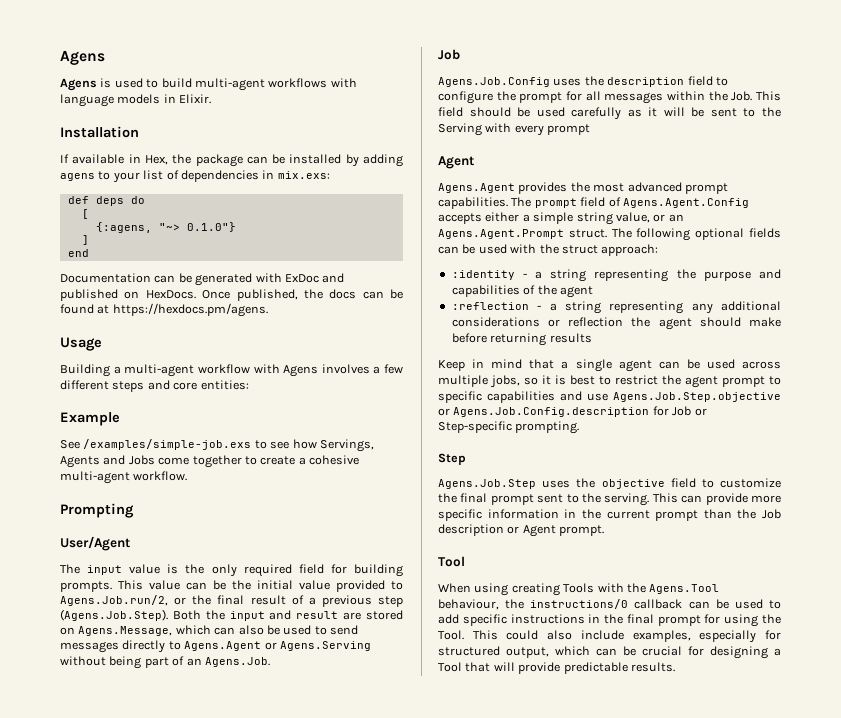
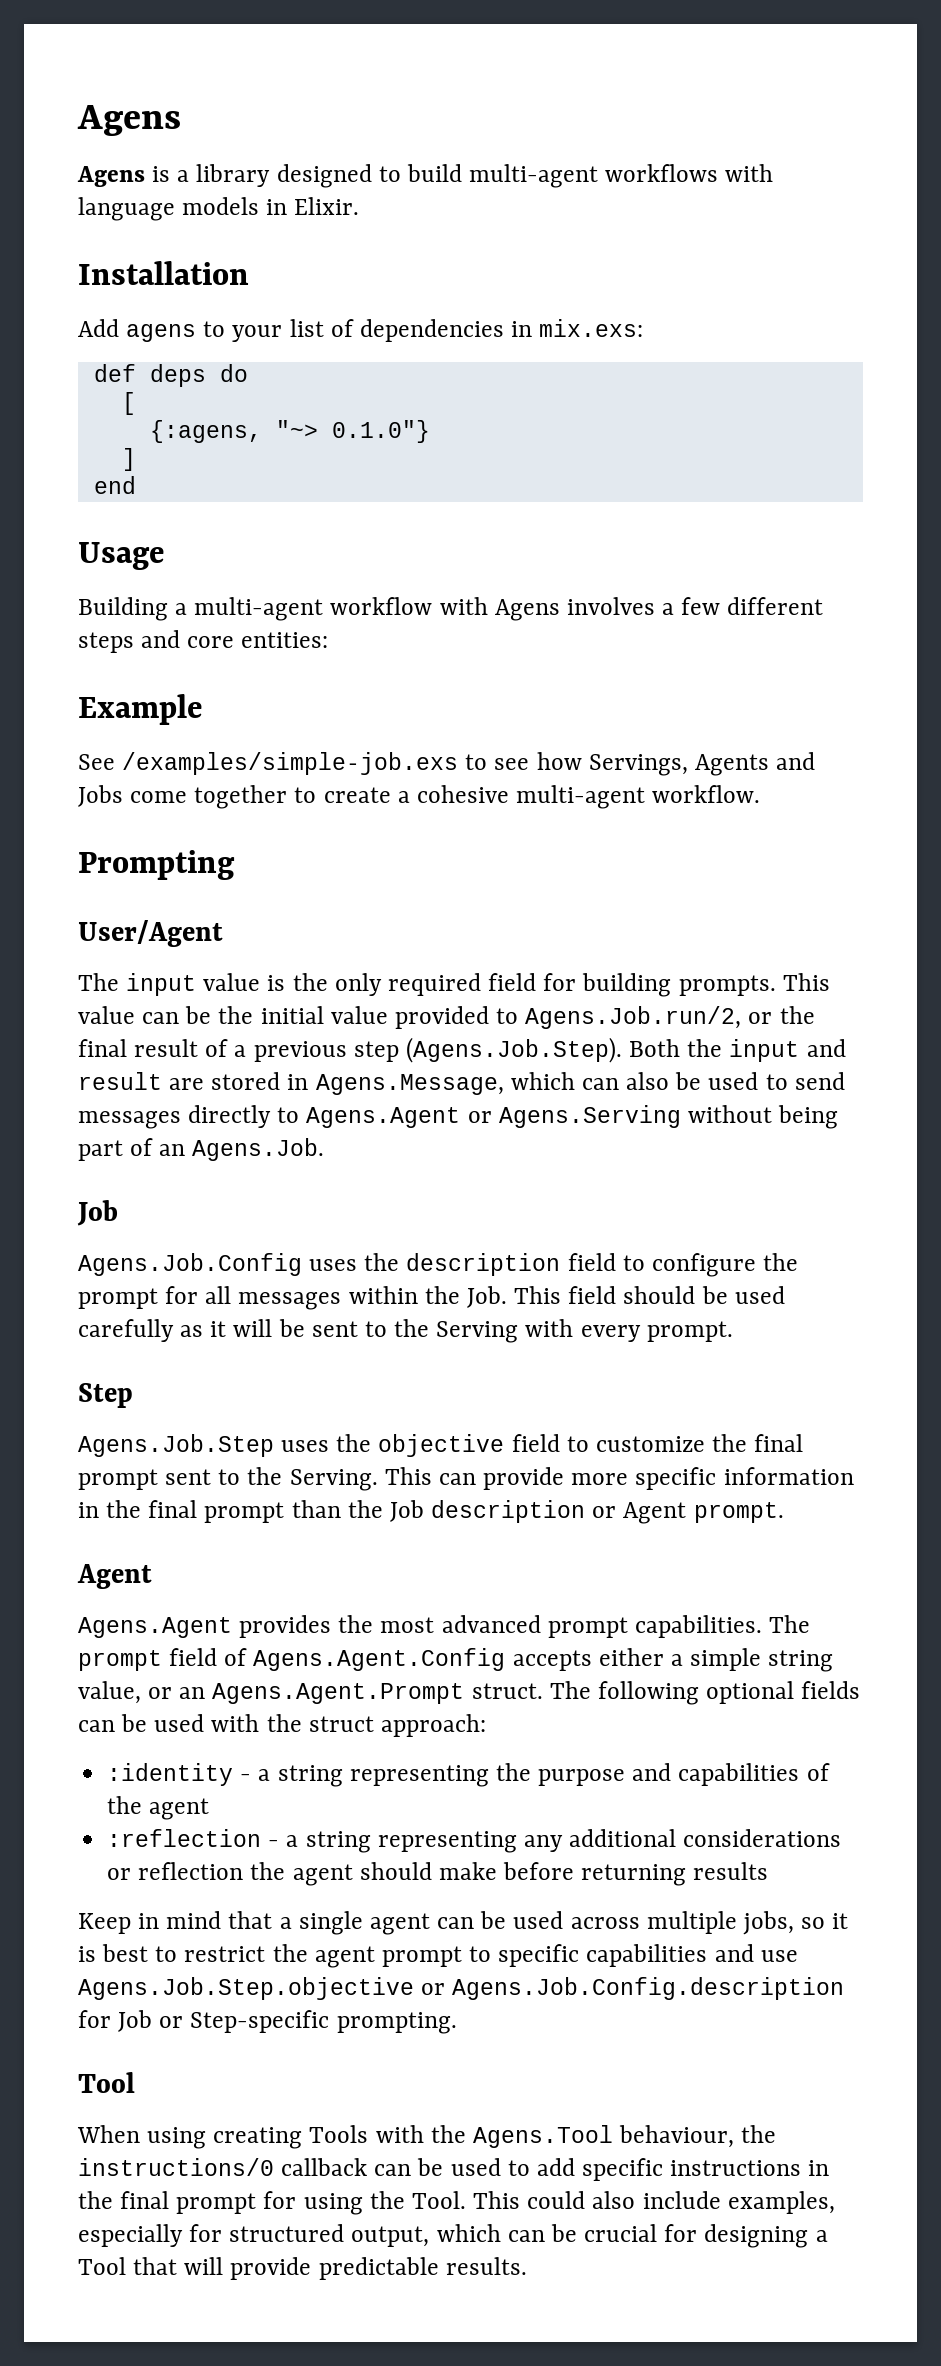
[114,78,143,88] used -> [177,164,372,188] a library designed
[60,154,404,167] If available in Hex, the package can be installed by adding -> [78,319,119,337] Add
[60,273,345,286] [60,289,403,301] [60,303,268,317] // Documentation can be generated with ExDoc and published on HexDocs. Once published, the docs can be found at https://hexdocs.pm/agens. -> (136, 485) none
[60,627,75,635] on -> [287,1074,309,1090] in
[547,124,591,135] prompt -> [646,1321,733,1342] [78,1383,133,1408] [78,1434,804,1457] [78,1467,854,1491] [78,1500,784,1524] prompt. // Step // Agens.Job.Step uses the objective field to customize the final prompt sent to the Serving. This can provide more specific information in the final prompt than the Job description or Agent prompt.
[438,453,466,465] [438,478,781,489] [438,493,781,506] [438,509,781,521] [438,524,605,537] // Step // Agens.Job.Step uses the objective field to customize the final prompt sent to the serving. This can provide more specific information in the current prompt than the Job description or Agent prompt. -> (457, 2023) none

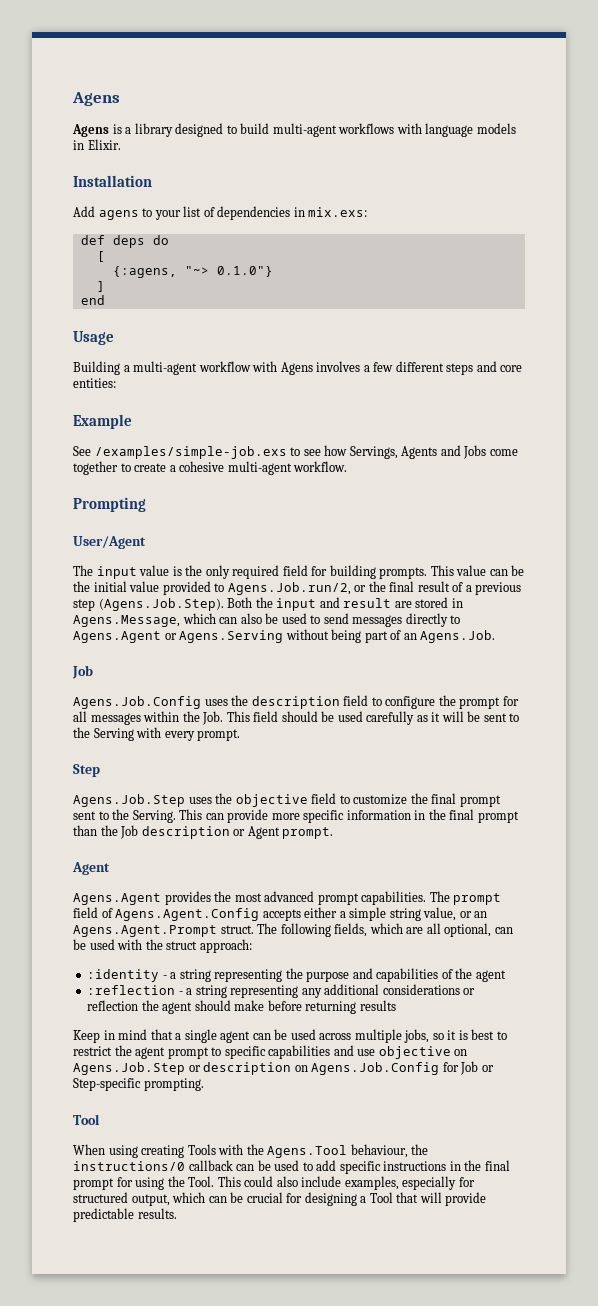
[706,1681,861,1704] optional fields -> [334,923,492,937] fields, which are all optional,
[78,1977,845,2000] Agens.Job.Step.objective or Agens.Job.Config.description -> [378,1046,468,1059] [73,1062,440,1075] objective on Agens.Job.Step or description on Agens.Job.Config

